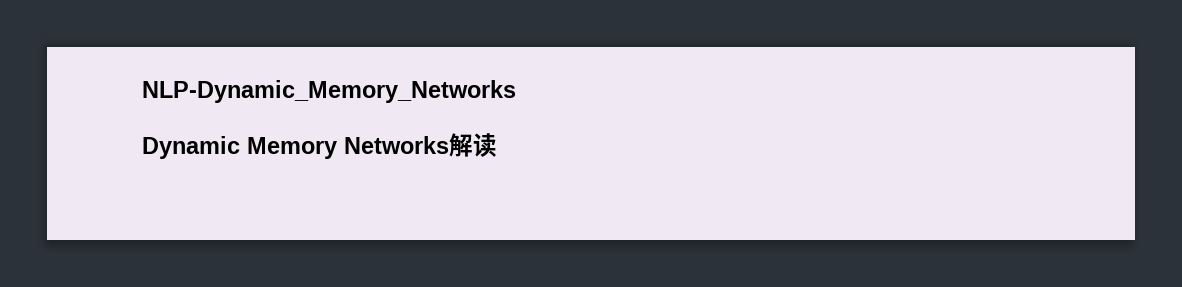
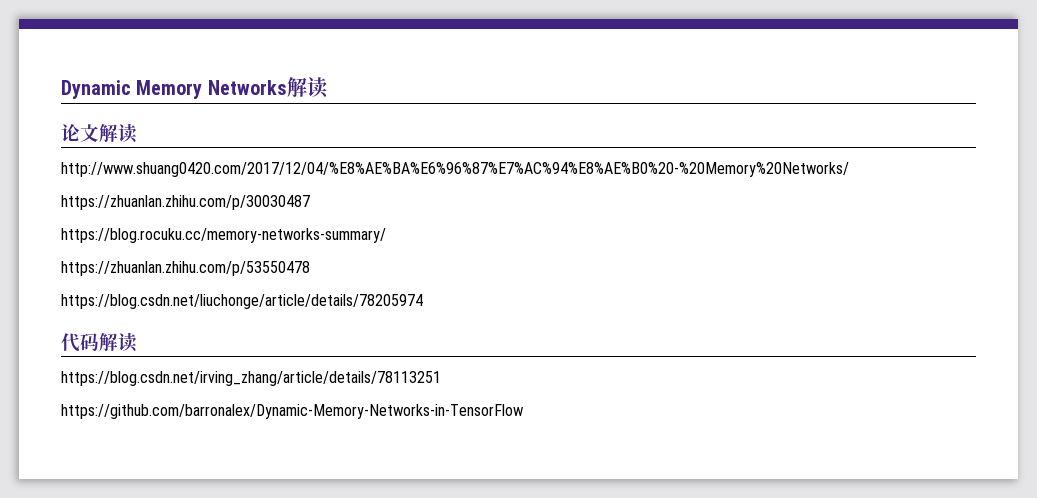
[142,80,516,103] NLP-Dynamic_Memory_Networks // -> (61, 89) none
(497, 145) none -> [61,123,138,143] [61,162,849,177] [61,195,310,210] [61,228,386,243] [61,261,310,276] [61,294,423,309] [61,332,138,352] [61,371,441,386] [61,404,523,419] // 论文解读 // http://www.shuang0420.com/2017/12/04/%E8%AE%BA%E6%96%87%E7%AC%94%E8%AE%B0%20-%20Memory%20Networks/ // https://zhuanlan.zhihu.com/p/30030487 // https://blog.rocuku.cc/memory-networks-summary/ // https://zhuanlan.zhihu.com/p/53550478 // https://blog.csdn.net/liuchonge/article/details/78205974 // 代码解读 // https://blog.csdn.net/irving_zhang/article/details/78113251 // https://github.com/barronalex/Dynamic-Memory-Networks-in-TensorFlow

